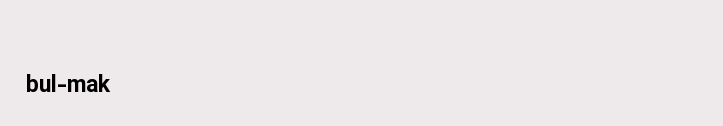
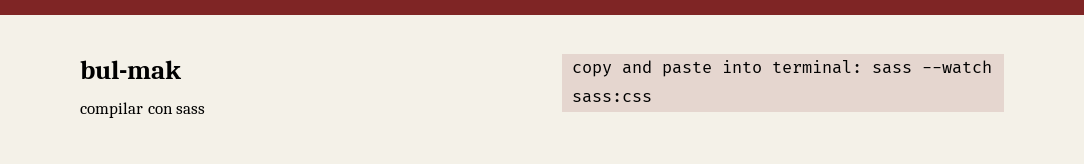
(111, 83) none -> [80,102,206,118] [572,60,993,77] [572,93,653,103] // compilar con sass // copy and paste into terminal: sass --watch sass:css

